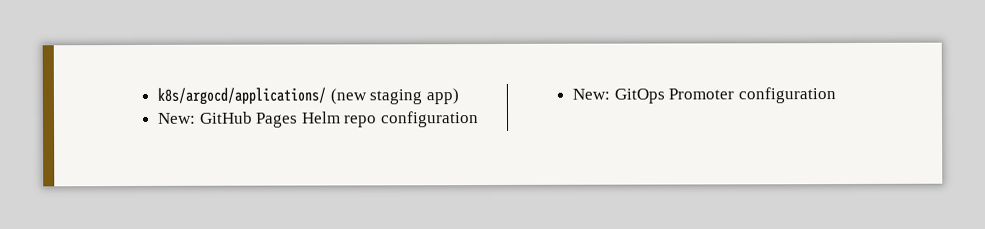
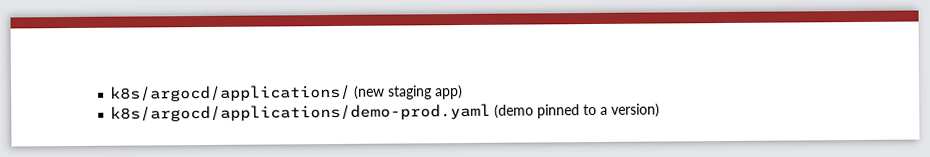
[156,111,479,128] [571,87,836,104] New: GitHub Pages Helm repo configuration // New: GitOps Promoter configuration -> [110,103,661,122] k8s/argocd/applications/demo-prod.yaml (demo pinned to a version)

